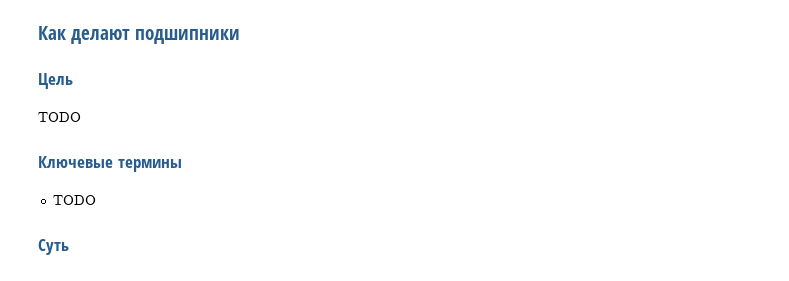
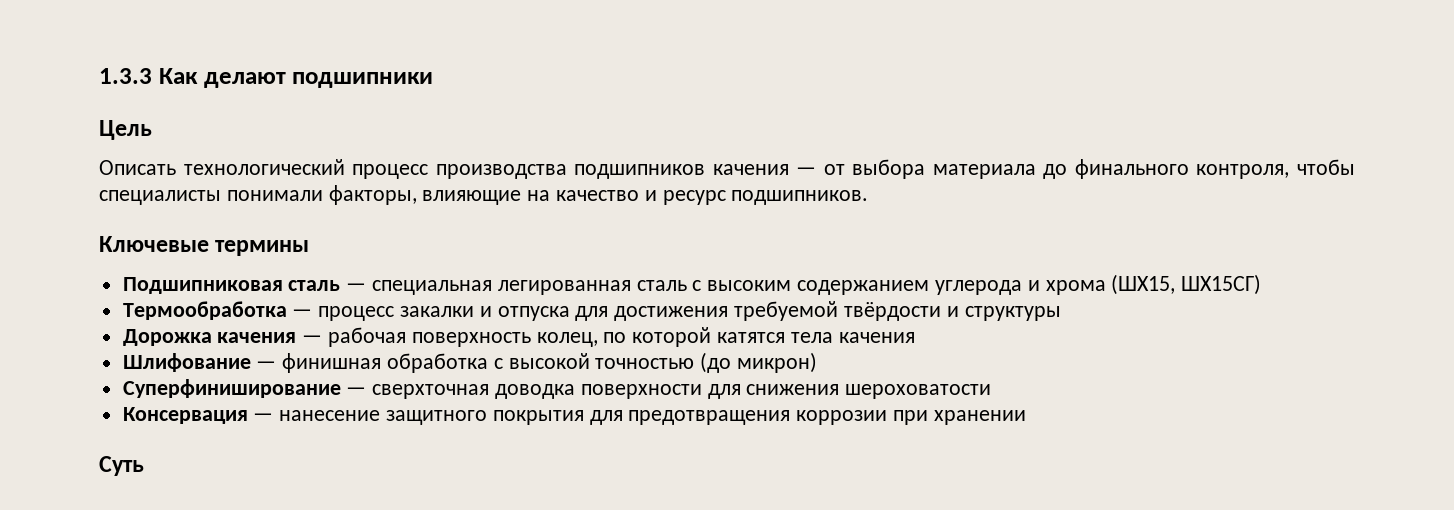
(38, 33) none -> [99,68,152,84] 1.3.3
[38,112,81,122] [38,156,182,172] [53,195,97,205] TODO // Ключевые термины // TODO -> [99,159,1355,179] [99,185,869,205] [99,236,310,256] [122,274,1262,295] [122,301,1061,321] [122,327,915,347] [122,352,818,373] [122,379,992,399] [122,407,1026,425] Описать технологический процесс производства подшипников качения — от выбора материала до финального контроля, чтобы специалисты понимали факторы, влияющие на качество и ресурс подшипников. // Ключевые термины // Подшипниковая сталь — специальная легированная сталь с высоким содержанием углерода и хрома (ШХ15, ШХ15СГ) // Термообработка — процесс закалки и отпуска для достижения требуемой твёрдости и структуры // Дорожка качения — рабочая поверхность колец, по которой катятся тела качения // Шлифование — финишная обработка с высокой точностью (до микрон) // Суперфиниширование — сверхточная доводка поверхности для снижения шероховатости // Консервация — нанесение защитного покрытия для предотвращения коррозии при хранении

